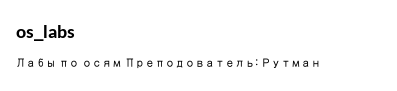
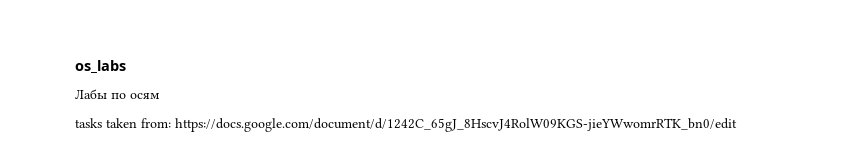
[124,58,321,69] Преподователь: Рутман -> [75,118,737,132] // tasks taken from: https://docs.google.com/document/d/1242C_65gJ_8HscvJ4RolW09KGS-jieYWwomrRTK_bn0/edit

